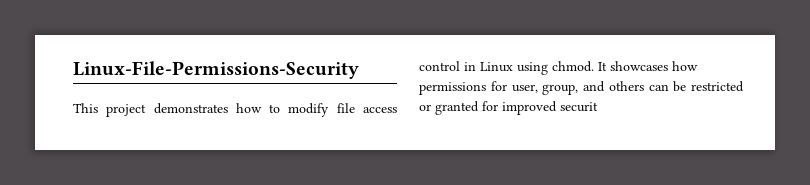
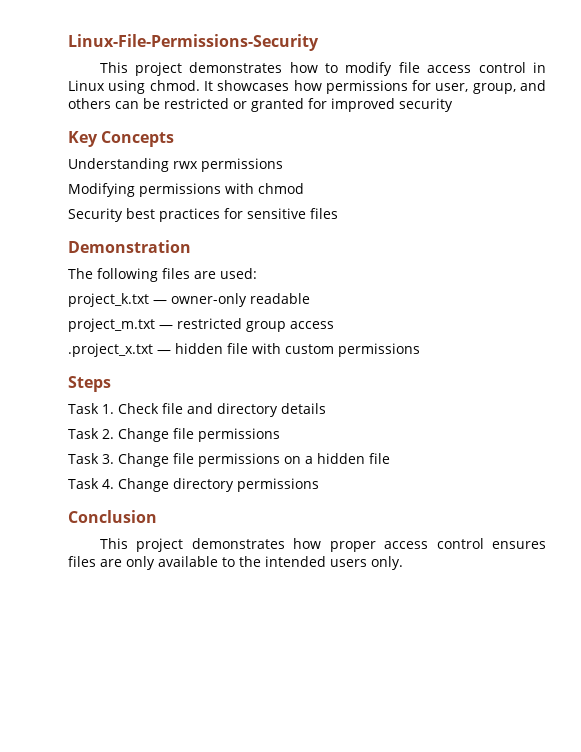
[560,102,598,112] securit -> [399,98,453,112] [68,131,175,147] [68,158,283,172] [68,183,304,197] [68,208,338,222] [68,240,191,253] [68,268,257,282] [68,293,310,307] [68,318,334,332] [68,343,420,357] [68,376,111,392] [68,403,326,417] [68,428,280,442] [68,453,390,467] [68,478,319,492] [68,510,157,523] [99,538,546,552] [68,556,403,570] security // Key Concepts // Understanding rwx permissions // Modifying permissions with chmod // Security best practices for sensitive files // Demonstration // The following files are used: // project_k.txt — owner-only readable // project_m.txt — restricted group access // .project_x.txt — hidden file with custom permissions // Steps // Task 1. Check file and directory details // Task 2. Change file permissions // Task 3. Change file permissions on a hidden file // Task 4. Change directory permissions // Conclusion // This project demonstrates how proper access control ensures files are only available to the intended users only.

